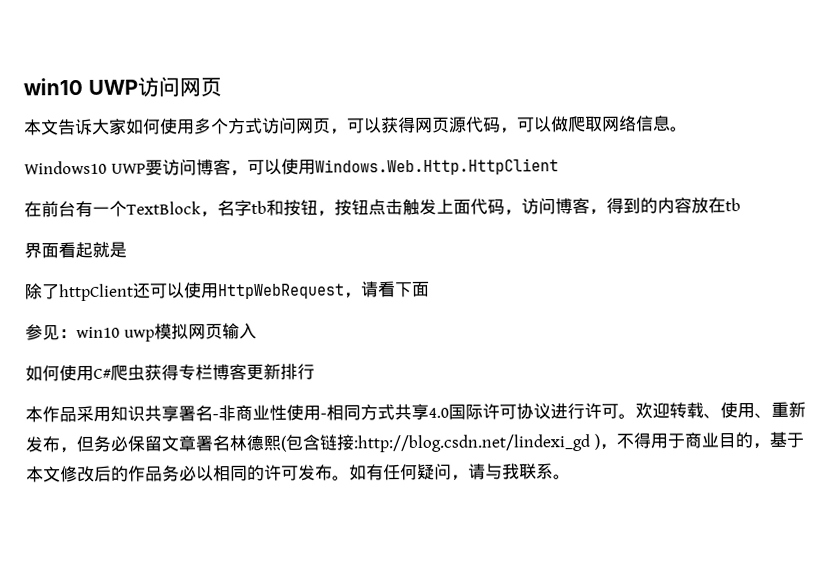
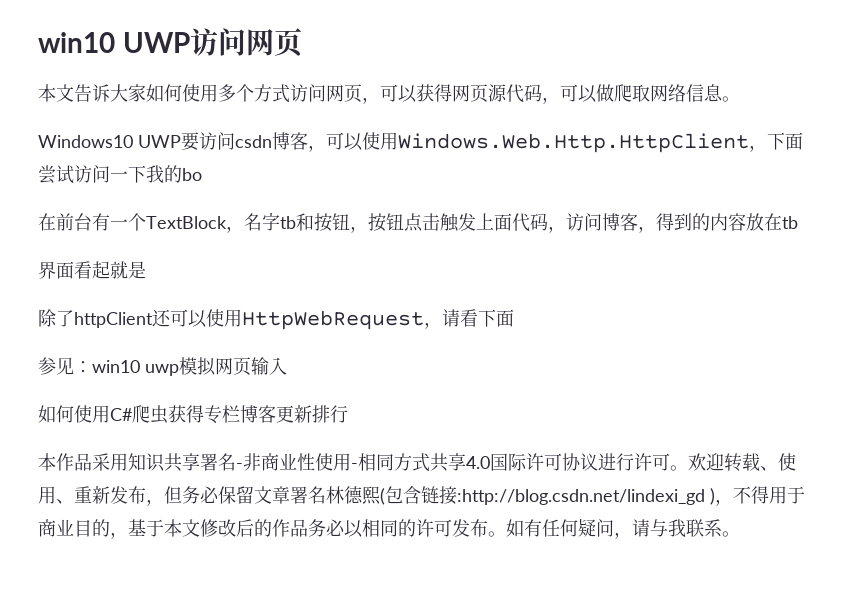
(197, 167) none -> [235,135,272,148] csdn
(559, 167) none -> [749,132,803,152] [38,165,202,184] ，下面尝试访问一下我的bo

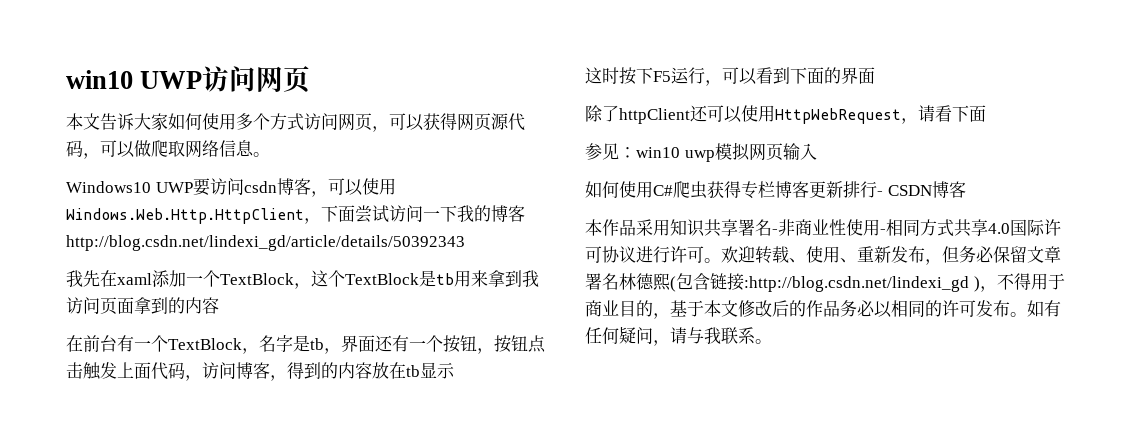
[182,168,202,181] bo -> [491,205,525,222] [66,235,465,251] [66,270,539,289] [66,297,219,315] 博客http://blog.csdn.net/lindexi_gd/article/details/50392343 // 我先在xaml添加一个TextBlock，这个TextBlock是tb用来拿到我访问页面拿到的内容
[280,213,314,231] tb和 -> [293,335,443,354] 是tb，界面还有一个
[38,261,146,279] // 界面看起就是 -> [420,362,455,379] [585,67,875,86] 显示 // 这时按下F5运行，可以看到下面的界面
(348, 414) none -> [877,181,966,198] - CSDN博客

